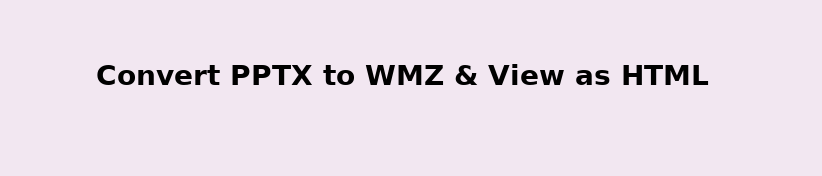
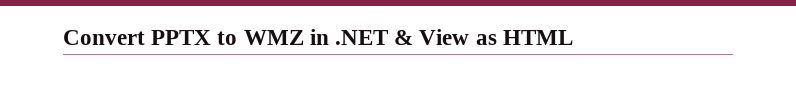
(444, 75) none -> [309,29,389,45] in .NET

